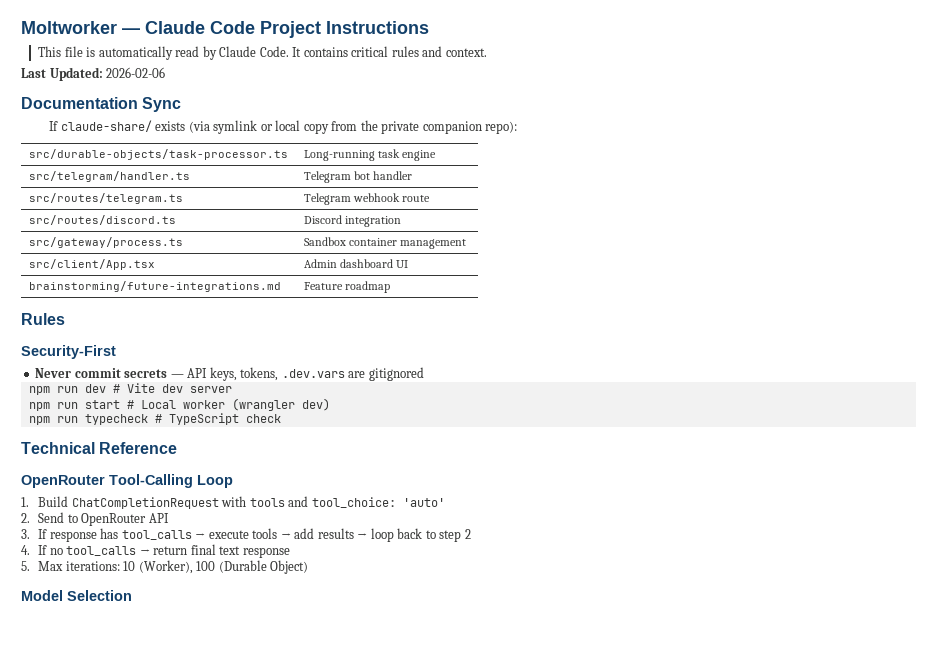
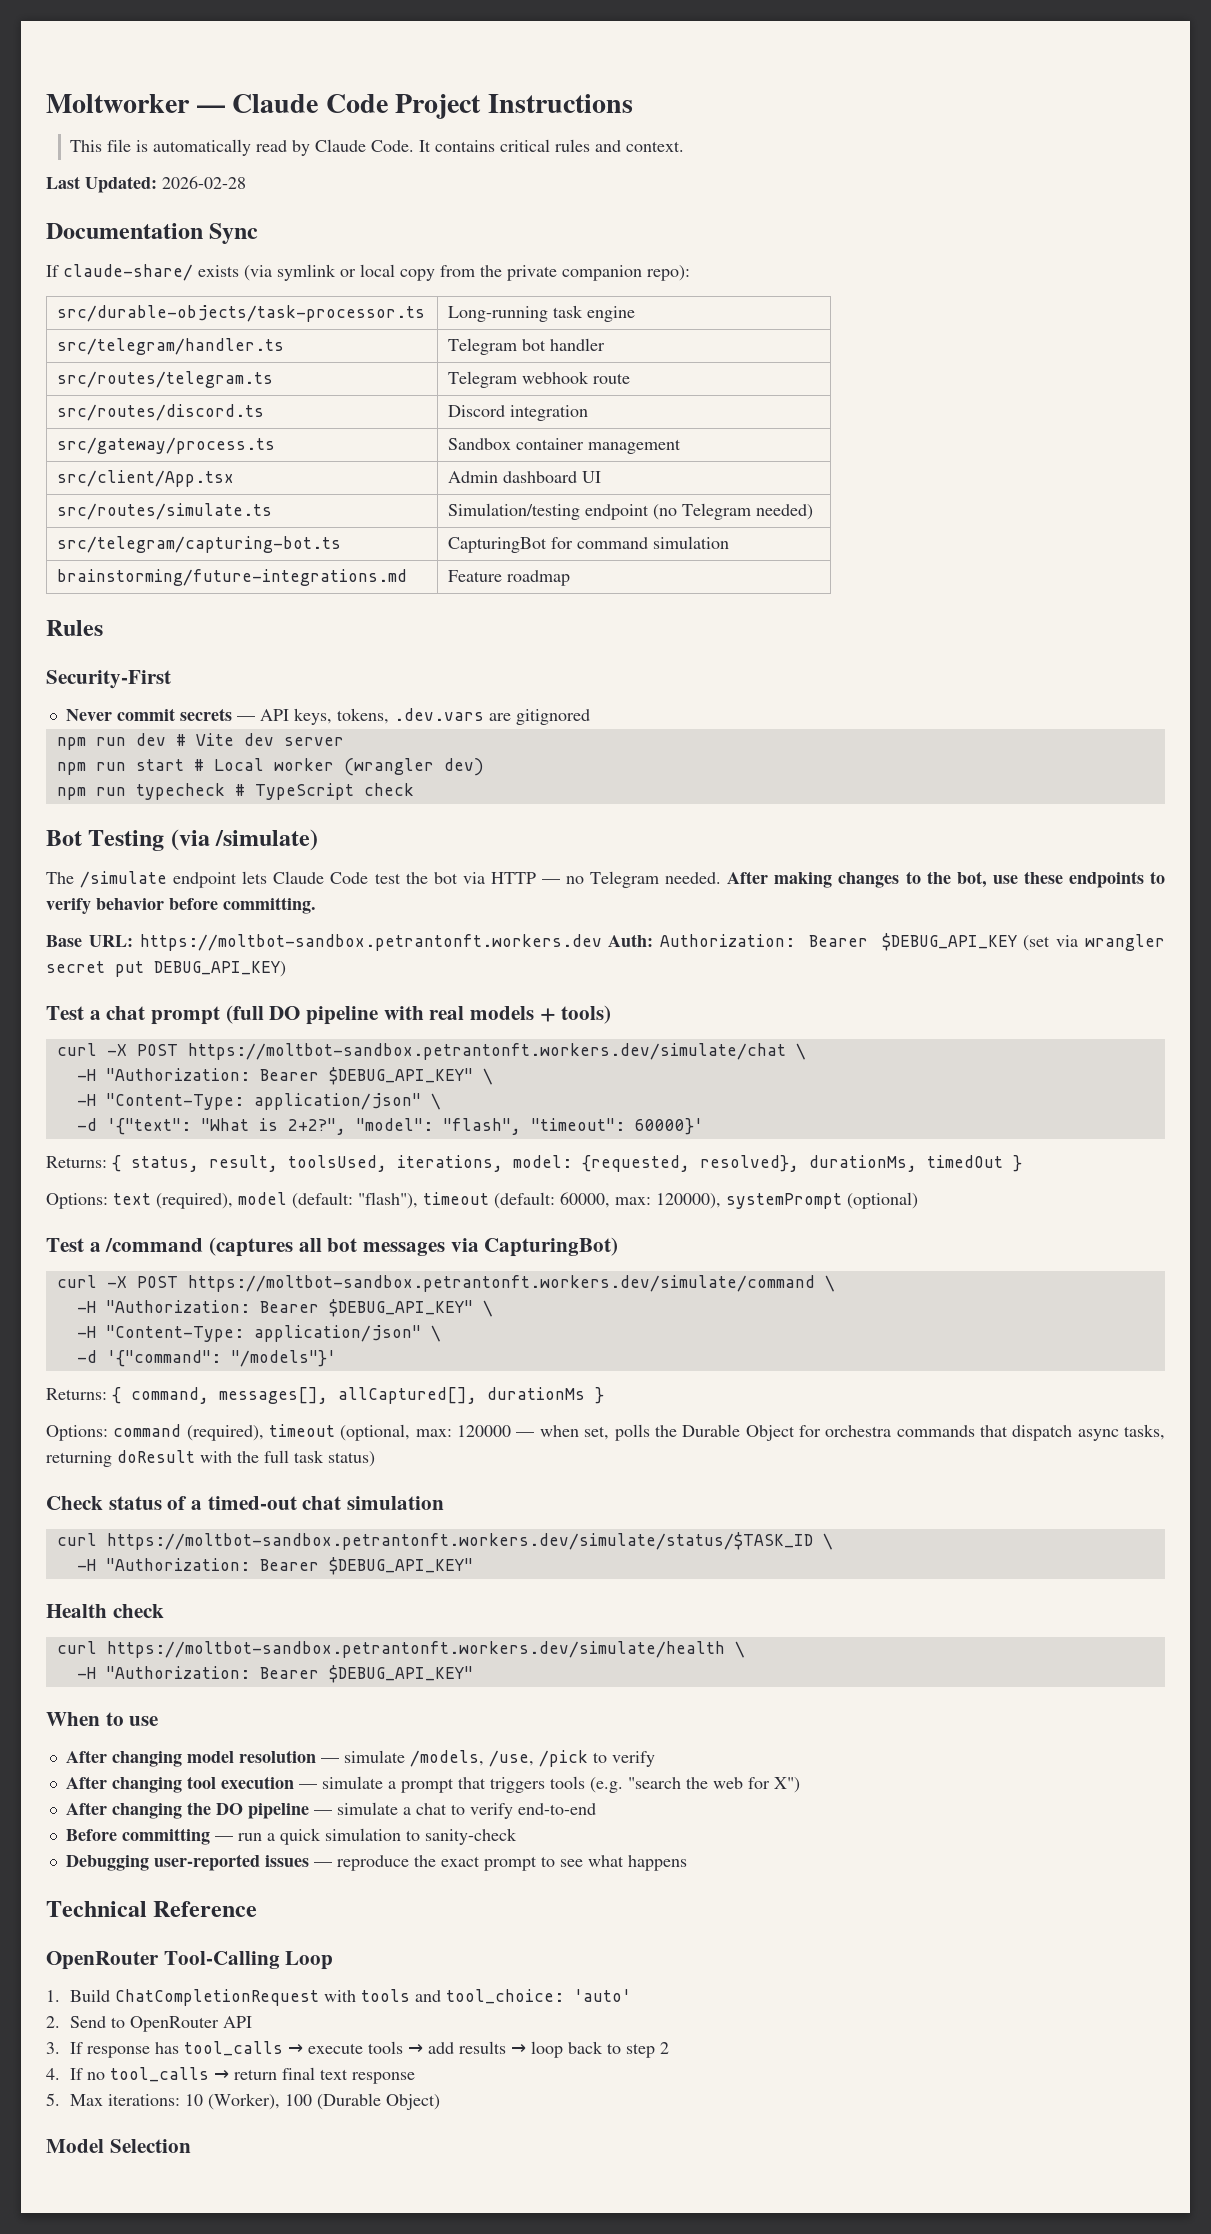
[106,67,166,78] 2026-02-06 -> [162,176,246,189] 2026-02-28
(409, 264) none -> [57,503,273,520] [448,503,814,520] [57,536,342,553] [448,536,730,553] // src/routes/simulate.ts | Simulation/testing endpoint (no Telegram needed) // src/telegram/capturing-bot.ts | CapturingBot for command simulation
(281, 418) none -> [46,829,319,851] [46,871,1166,888] [46,897,316,914] [46,933,1166,951] [46,961,286,977] [46,1005,612,1025] [56,1043,806,1060] [76,1067,493,1085] [76,1093,441,1110] [76,1118,703,1135] [46,1155,1022,1172] [46,1192,918,1209] [46,1237,619,1257] [56,1275,835,1292] [76,1299,493,1317] [76,1325,441,1342] [76,1350,336,1367] [46,1387,604,1404] [46,1424,1165,1441] [46,1450,375,1467] [46,1496,445,1510] [56,1532,833,1550] [76,1557,473,1575] [46,1604,164,1618] [56,1641,745,1658] [76,1665,473,1683] [46,1712,159,1726] [65,1750,655,1767] [65,1776,800,1793] [65,1802,596,1819] [65,1828,517,1845] [65,1854,687,1871] // Bot Testing (via /simulate) // The /simulate endpoint lets Claude Code test the bot via HTTP — no Telegram needed. After making changes to the bot, use these endpoints to verify behavior before committing. // Base URL: https://moltbot-sandbox.petrantonft.workers.dev Auth: Authorization: Bearer $DEBUG_API_KEY (set via wrangler secret put DEBUG_API_KEY) // Test a chat prompt (full DO pipeline with real models + tools) // curl -X POST https://moltbot-sandbox.petrantonft.workers.dev/simulate/chat \ // -H "Authorization: Bearer $DEBUG_API_KEY" \ // -H "Content-Type: application/json" \ // -d '{"text": "What is 2+2?", "model": "flash", "timeout": 60000}' // Returns: { status, result, toolsUsed, iterations, model: {requested, resolved}, durationMs, timedOut } // Options: text (required), model (default: "flash"), timeout (default: 60000, max: 120000), systemPrompt (optional) // Test a /command (captures all bot messages via CapturingBot) // curl -X POST https://moltbot-sandbox.petrantonft.workers.dev/simulate/command \ // -H "Authorization: Bearer $DEBUG_API_KEY" \ // -H "Content-Type: application/json" \ // -d '{"command": "/models"}' // Returns: { command, messages[], allCaptured[], durationMs } // Options: command (required), timeout (optional, max: 120000 — when set, polls the Durable Object for orchestra commands that dispatch async tasks, returning doResult with the full task status) // Check status of a timed-out chat simulation // curl https://moltbot-sandbox.petrantonft.workers.dev/simulate/status/$TASK_ID \ // -H "Authorization: Bearer $DEBUG_API_KEY" // Health check // curl https://moltbot-sandbox.petrantonft.workers.dev/simulate/health \ // -H "Authorization: Bearer $DEBUG_API_KEY" // When to use // After changing model resolution — simulate /models, /use, /pick to verify // After changing tool execution — simulate a prompt that triggers tools (e.g. "search the web for X") // After changing the DO pipeline — simulate a chat to verify end-to-end // Before committing — run a quick simulation to sanity-check // Debugging user-reported issues — reproduce the exact prompt to see what happens

